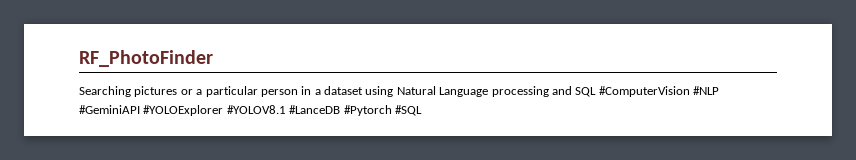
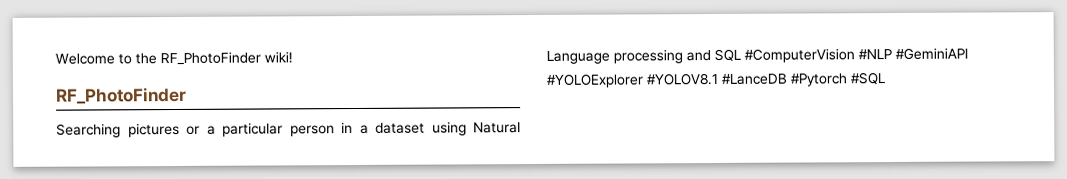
(79, 58) none -> [55,51,293,66] Welcome to the RF_PhotoFinder wiki! //

